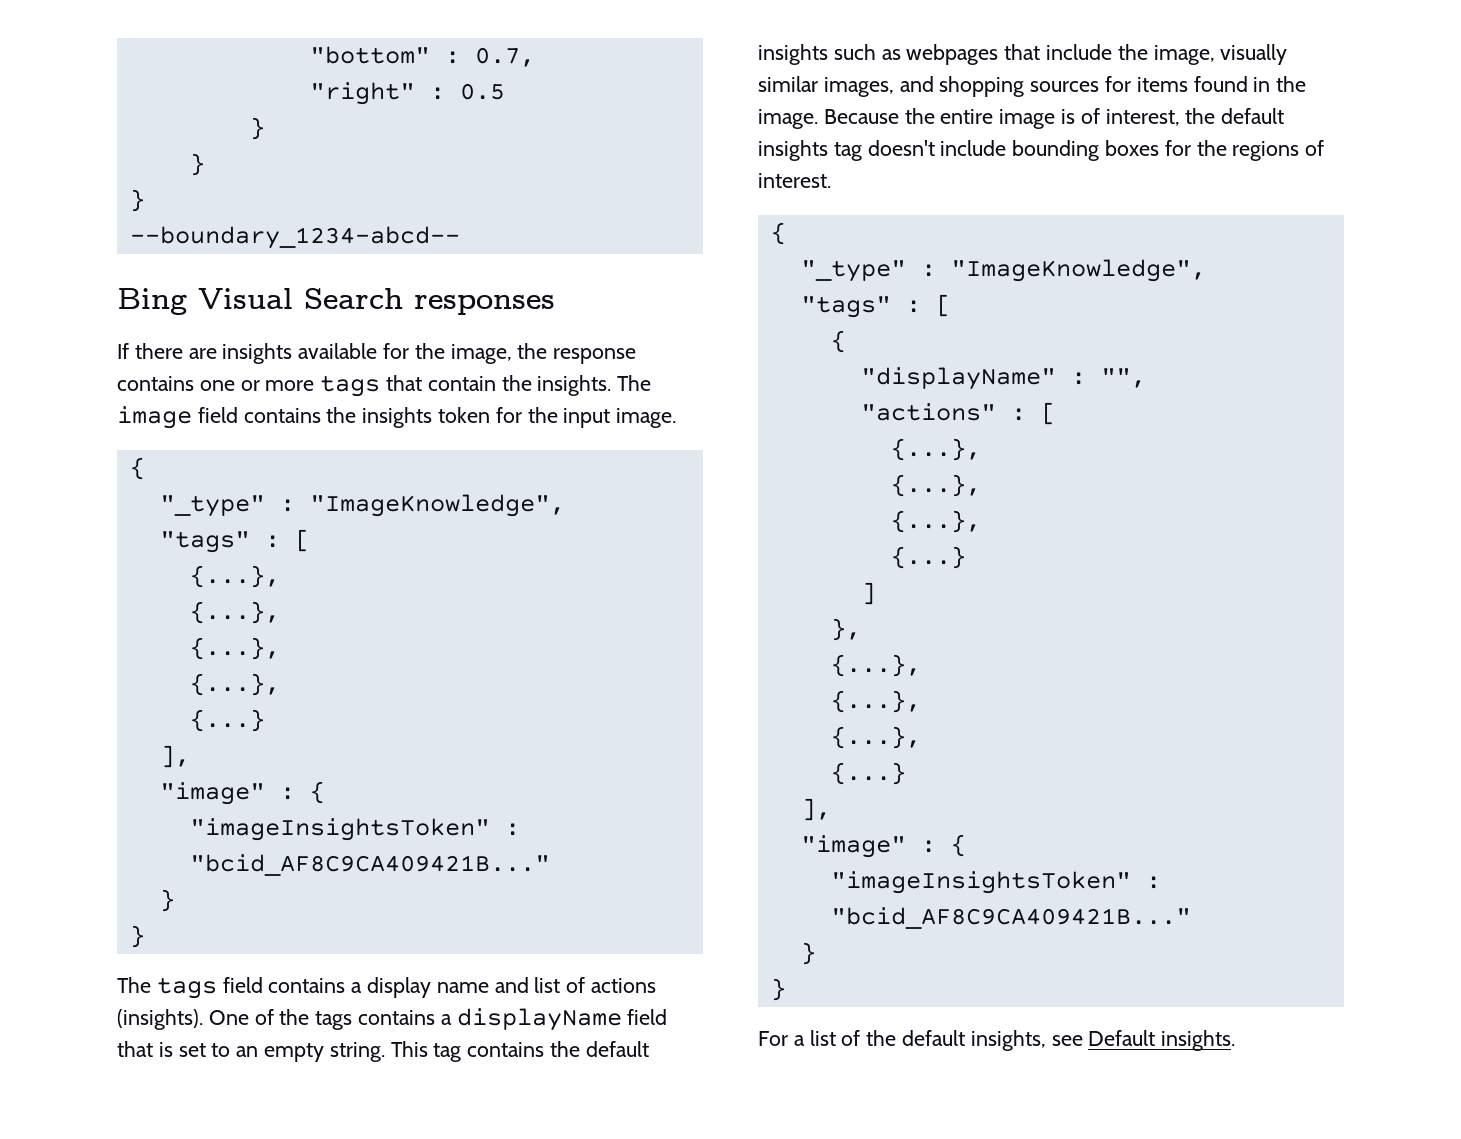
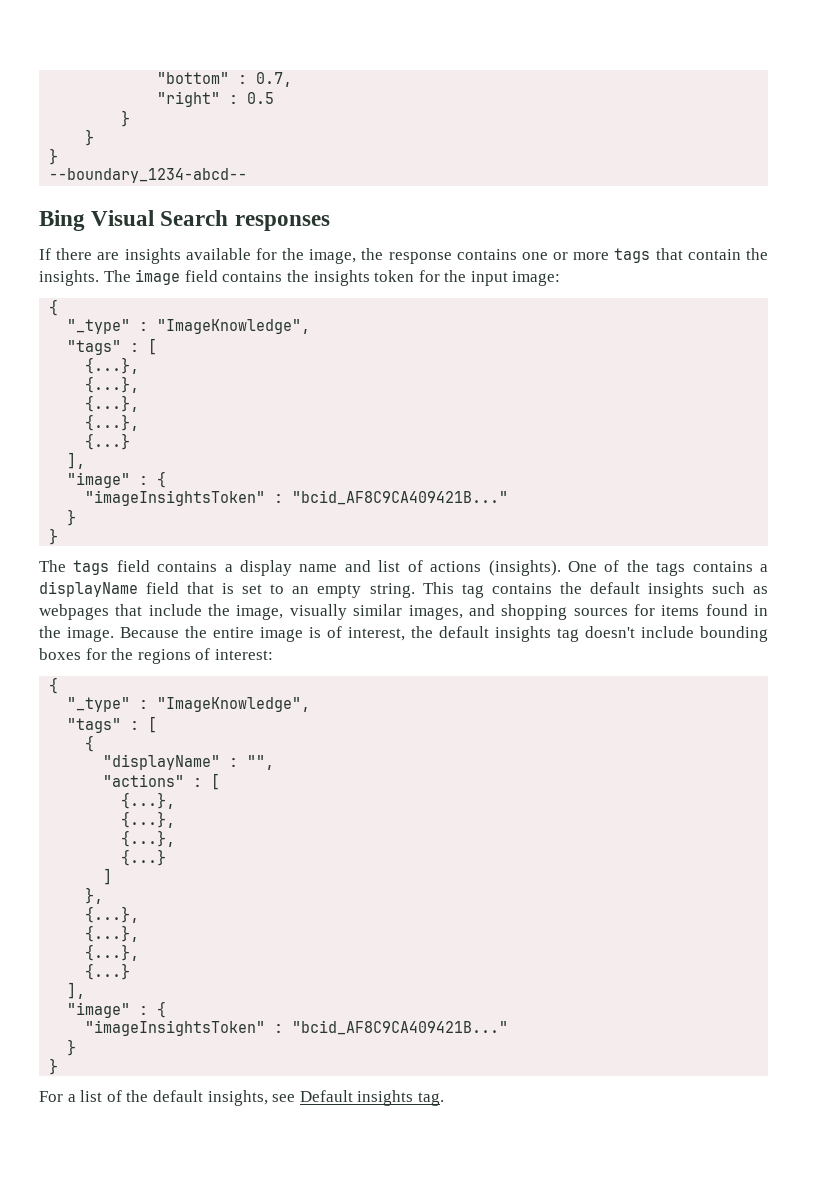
[616,408,677,428] image. -> [512,271,561,286] image:
[758,173,831,188] interest. -> [214,649,273,660] interest:
[1161,1030,1236,1051] insights. -> [357,1090,444,1106] insights tag.

